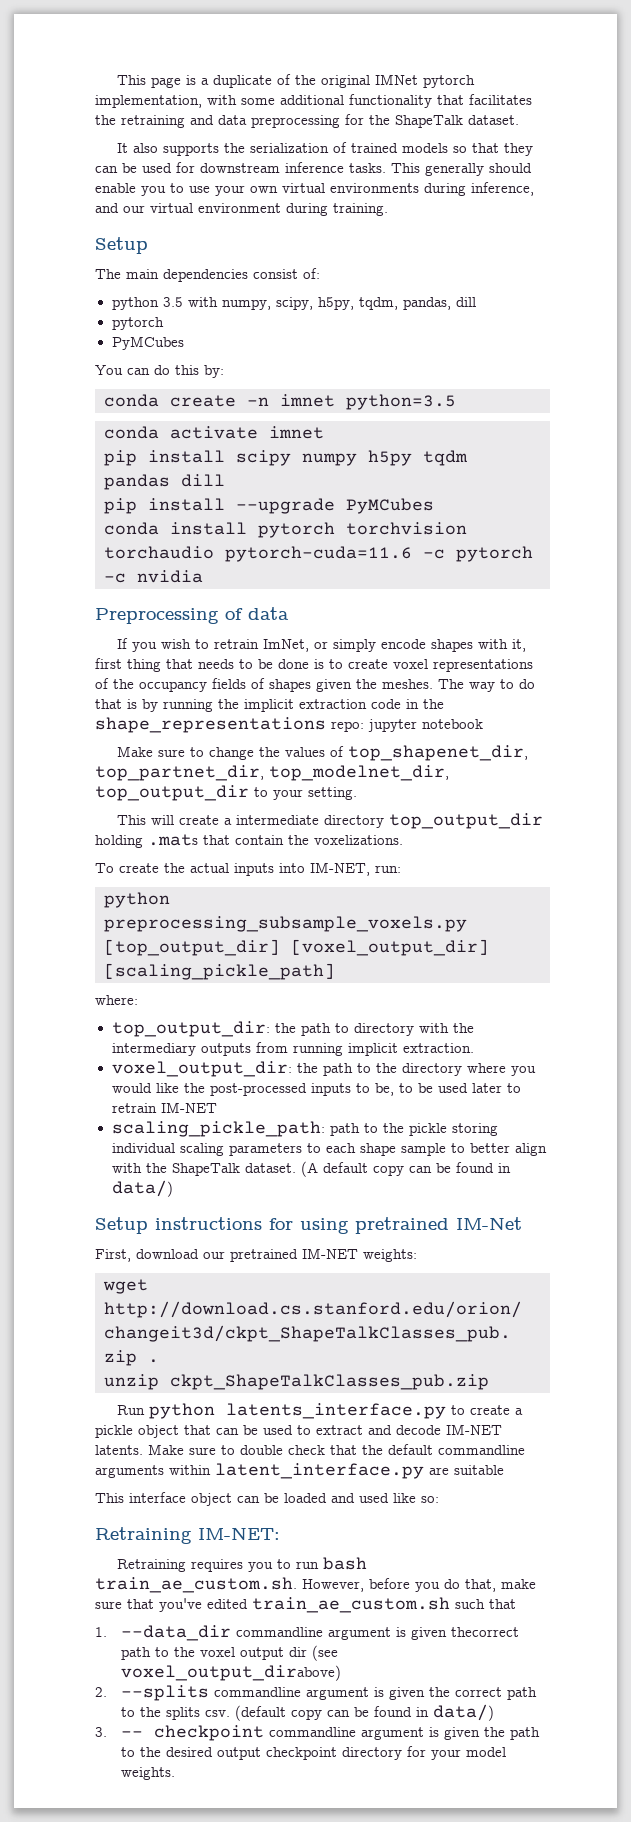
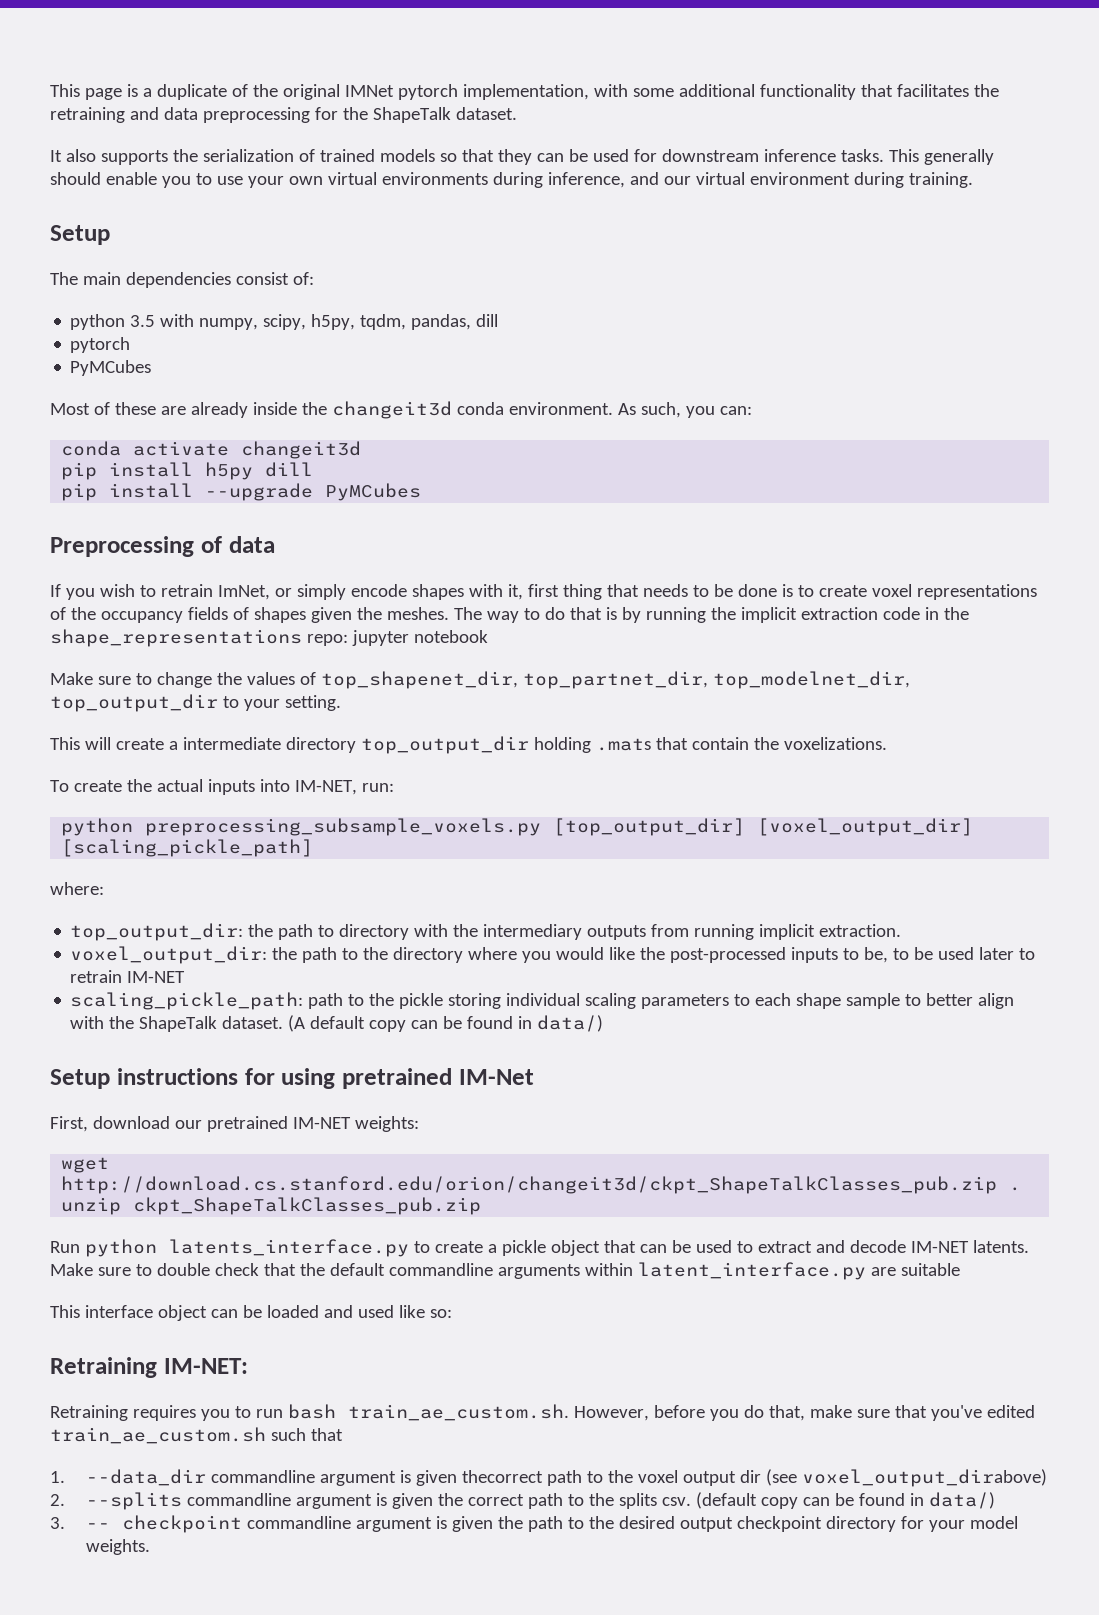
[95,365,224,378] [104,394,456,410] You can do this by: // conda create -n imnet python=3.5 -> [50,401,752,419] Most of these are already inside the changeit3d conda environment. As such, you can:
[269,426,324,439] [104,450,468,466] [104,474,170,490] imnet // pip install scipy numpy h5py tqdm pandas -> [241,441,362,459] [61,462,254,480] changeit3d // pip install h5py
[104,522,467,538] [104,546,533,562] [104,570,203,583] // conda install pytorch torchvision torchaudio pytorch-cuda=11.6 -c pytorch -c nvidia -> (422, 492) none

